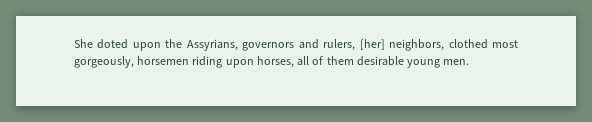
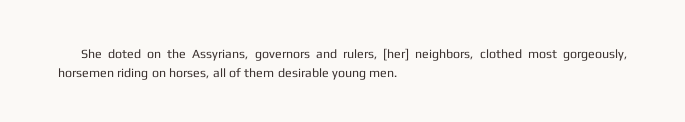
[132,42,161,51] upon -> [147,51,162,59] on
[225,59,254,68] upon -> [151,70,166,78] on

